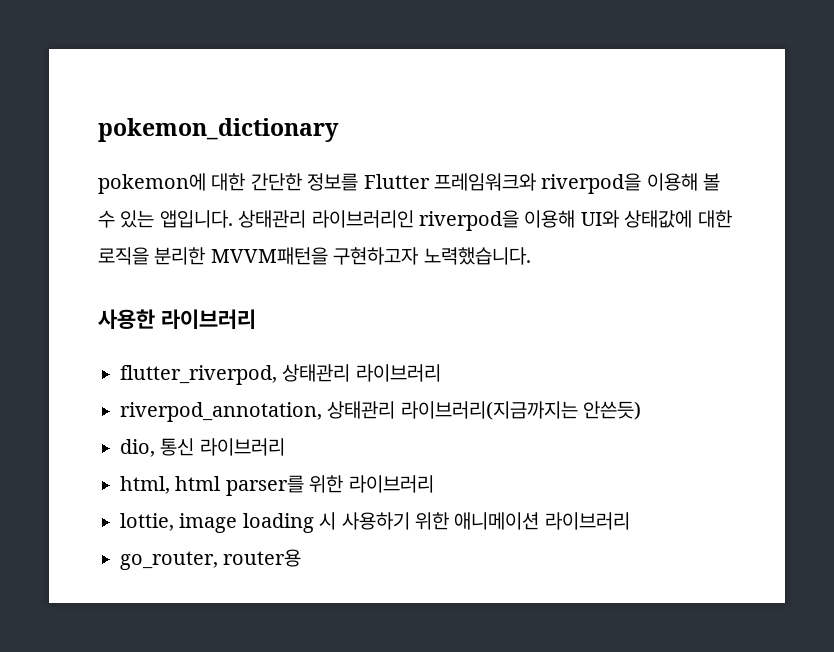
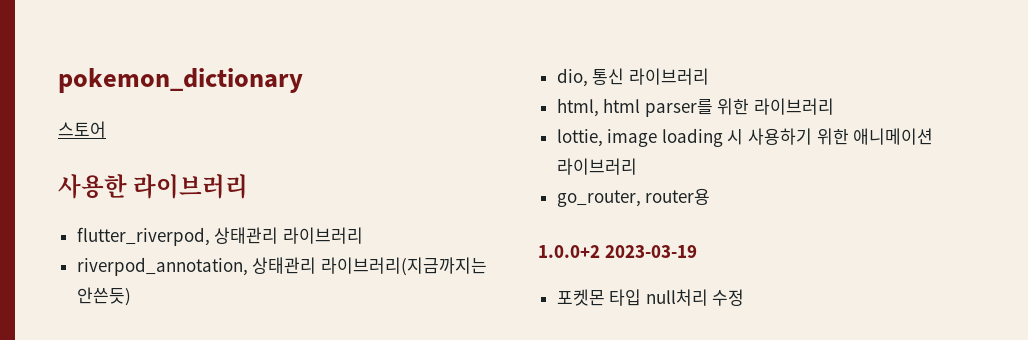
[98,173,721,194] [98,210,732,231] [98,247,531,265] pokemon에 대한 간단한 정보를 Flutter 프레임워크와 riverpod을 이용해 볼 수 있는 앱입니다. 상태관리 라이브러리인 riverpod을 이용해 UI와 상태값에 대한 로직을 분리한 MVVM패턴을 구현하고자 노력했습니다. -> [58,121,106,138] 스토어
(302, 558) none -> [538,245,698,258] [556,289,745,306] // 1.0.0+2 2023-03-19 // 포켓몬 타입 null처리 수정

